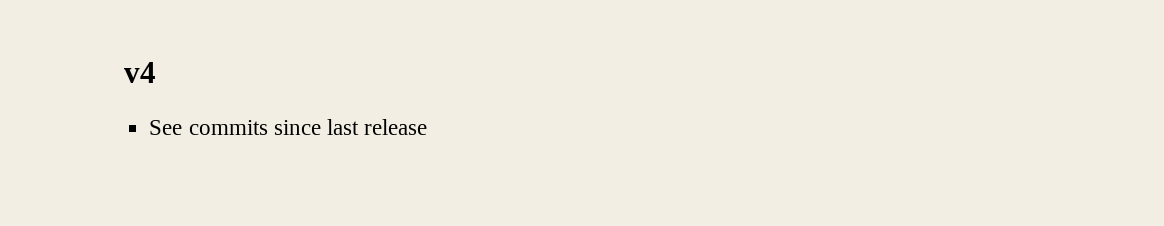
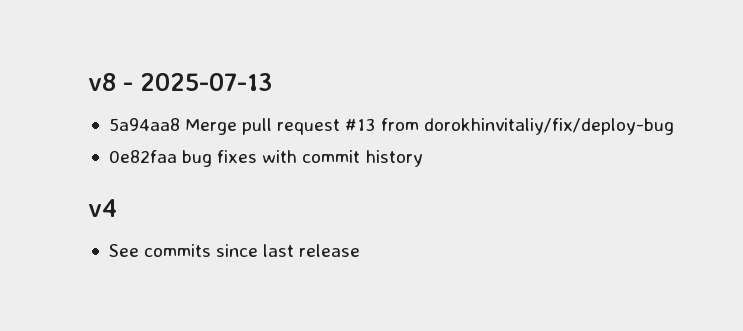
(124, 72) none -> [88,73,273,91] [108,118,674,135] [108,150,423,167] v8 - 2025-07-13 // 5a94aa8 Merge pull request #13 from dorokhinvitaliy/fix/deploy-bug // 0e82faa bug fixes with commit history //

